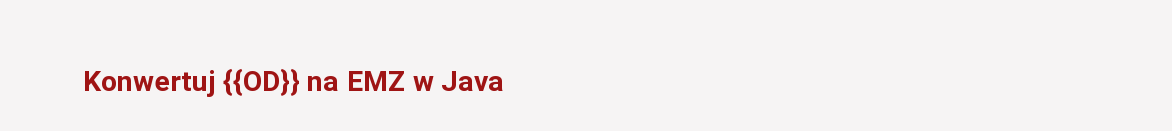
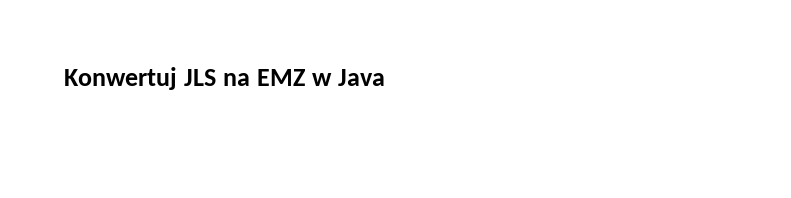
[222,68,300,96] {{OD}} -> [184,69,217,86] JLS

